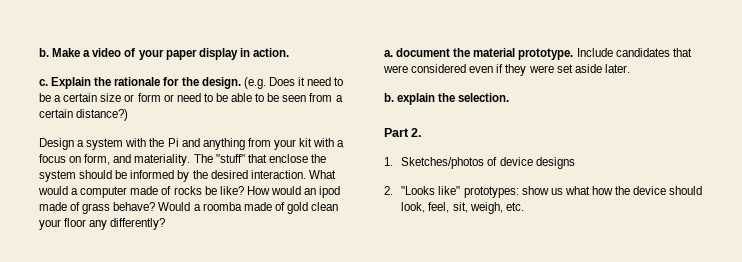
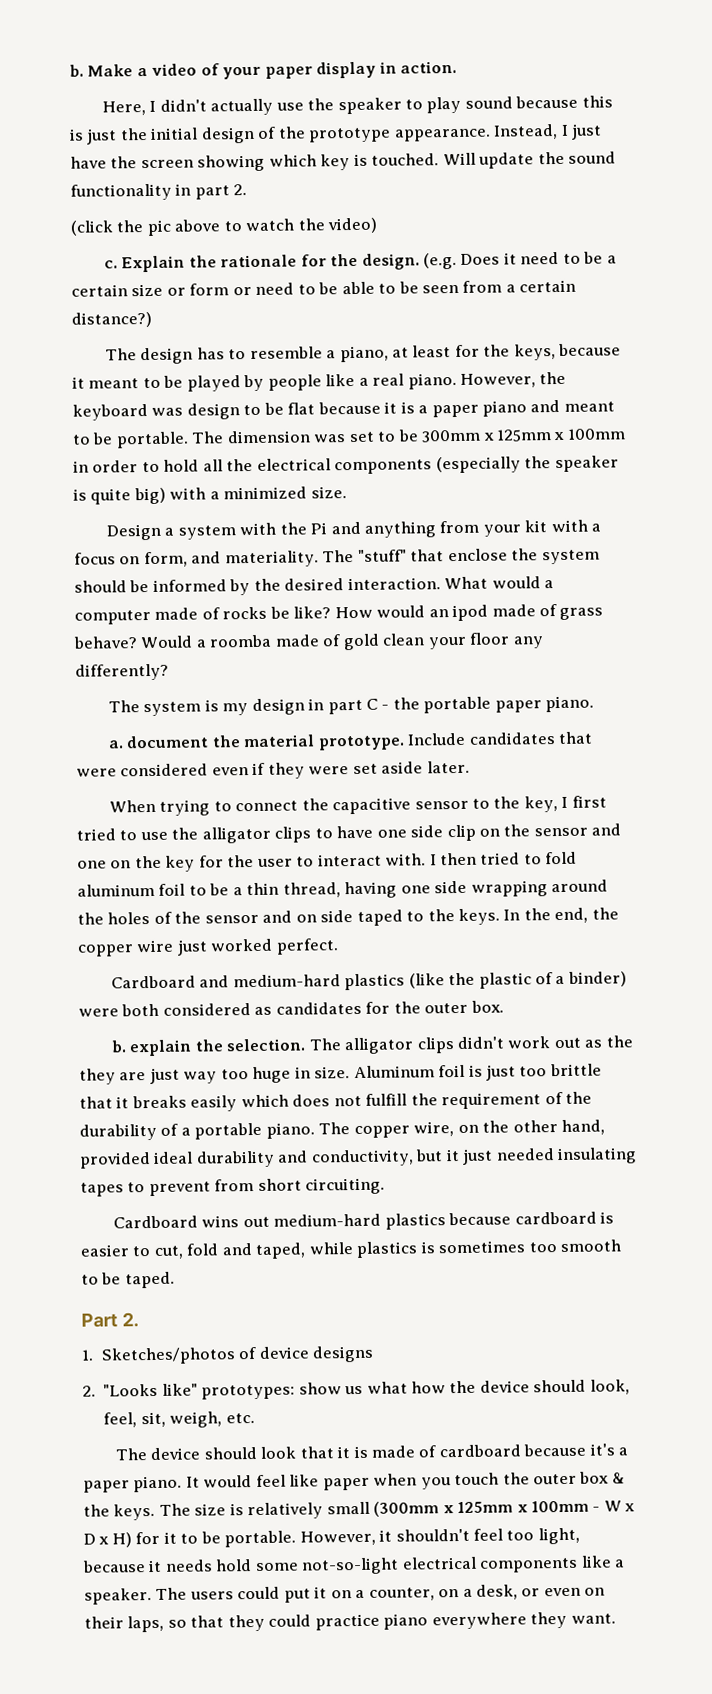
(289, 52) none -> [101,95,613,116] [69,123,603,145] [70,151,617,172] [70,183,248,201] [70,217,378,237] // Here, I didn't actually use the speaker to play sound because this is just the initial design of the prototype appearance. Instead, I just have the screen showing which key is touched. Will update the sound functionality in part 2. // (click the pic above to watch the video)
(129, 115) none -> [104,343,622,365] [72,371,567,392] [72,399,615,421] [72,428,626,449] [73,455,619,475] [73,486,347,505] // The design has to resemble a piano, at least for the keys, because it meant to be played by people like a real piano. However, the keyboard was design to be flat because it is a paper piano and meant to be portable. The dimension was set to be 300mm x 125mm x 100mm in order to hold all the electrical components (especially the speaker is quite big) with a minimized size.
(166, 224) none -> [107,695,595,717] // The system is my design in part C - the portable paper piano.
[384,93,510,105] b. explain the selection. -> [108,795,607,816] [76,823,622,844] [77,851,578,872] [77,879,609,899] [77,907,619,926] [77,938,339,957] [110,971,627,991] [78,1000,504,1017] [110,1035,633,1057] [79,1063,602,1085] [79,1091,593,1112] [79,1119,606,1141] [79,1147,638,1169] [80,1177,386,1197] [112,1211,614,1230] [80,1239,622,1259] [81,1271,175,1289] When trying to connect the capacitive sensor to the key, I first tried to use the alligator clips to have one side clip on the sensor and one on the key for the user to interact with. I then tried to fold aluminum foil to be a thin thread, having one side wrapping around the holes of the sensor and on side taped to the keys. In the end, the copper wire just worked perfect. // Cardboard and medium-hard plastics (like the plastic of a binder) were both considered as candidates for the outer box. // b. explain the selection. The alligator clips didn't work out as the they are just way too huge in size. Aluminum foil is just too brittle that it breaks easily which does not fulfill the requirement of the durability of a portable piano. The copper wire, on the other hand, provided ideal durability and conductivity, but it just needed insulating tapes to prevent from short circuiting. // Cardboard wins out medium-hard plastics because cardboard is easier to cut, fold and taped, while plastics is sometimes too smooth to be taped.
(524, 206) none -> [114,1443,629,1461] [83,1471,626,1493] [83,1500,636,1521] [83,1527,580,1548] [82,1555,626,1575] [84,1584,606,1605] [84,1611,616,1633] // The device should look that it is made of cardboard because it's a paper piano. It would feel like paper when you touch the outer box & the keys. The size is relatively small (300mm x 125mm x 100mm - W x D x H) for it to be portable. However, it shouldn't feel too light, because it needs hold some not-so-light electrical components like a speaker. The users could put it on a counter, on a desk, or even on their laps, so that they could practice piano everywhere they want.

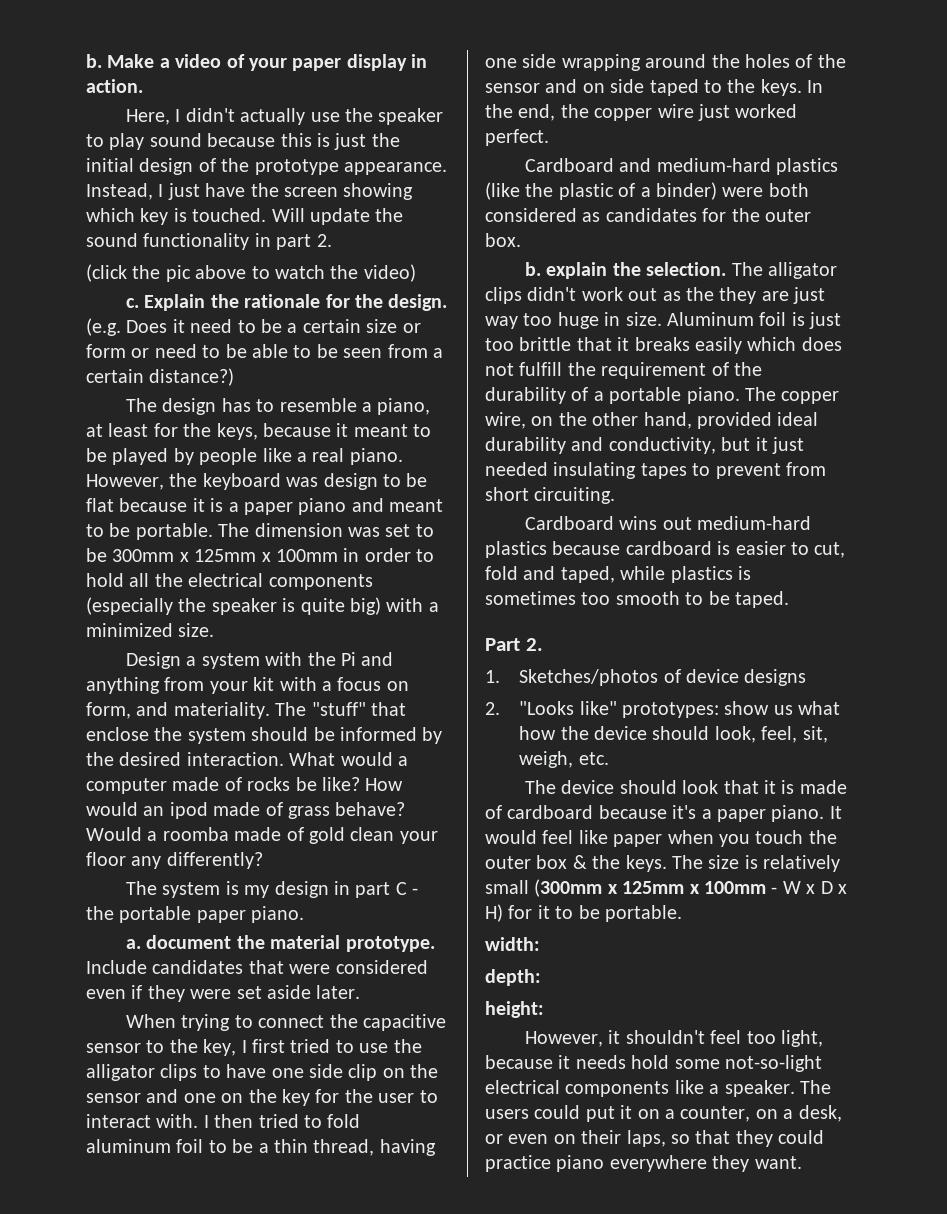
(297, 1539) none -> [485,937,540,951] [485,969,541,986] [485,1001,544,1018] // width: // depth: // height: //

